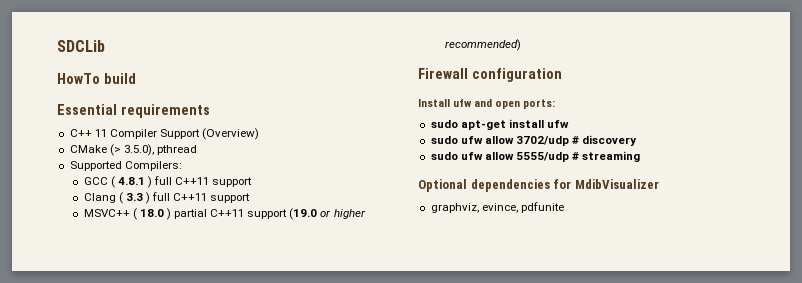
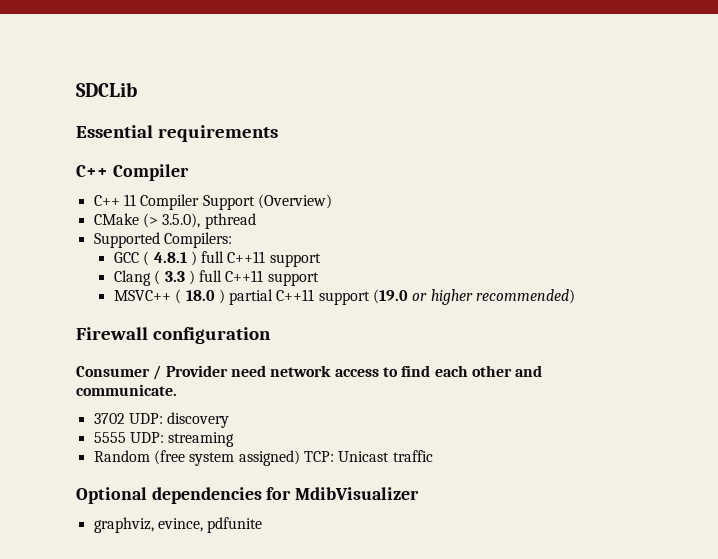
[57,73,136,84] // HowTo build -> (137, 89) none
(210, 111) none -> [76,164,189,181] // C++ Compiler
[418,99,556,109] [430,119,569,130] [430,135,638,146] [430,151,641,162] Install ufw and open ports: // sudo apt-get install ufw // sudo ufw allow 3702/udp # discovery // sudo ufw allow 5555/udp # streaming -> [76,365,543,380] [76,384,177,396] [93,412,230,428] [93,432,235,447] [93,450,433,466] Consumer / Provider need network access to find each other and communicate. // 3702 UDP: discovery // 5555 UDP: streaming // Random (free system assigned) TCP: Unicast traffic

